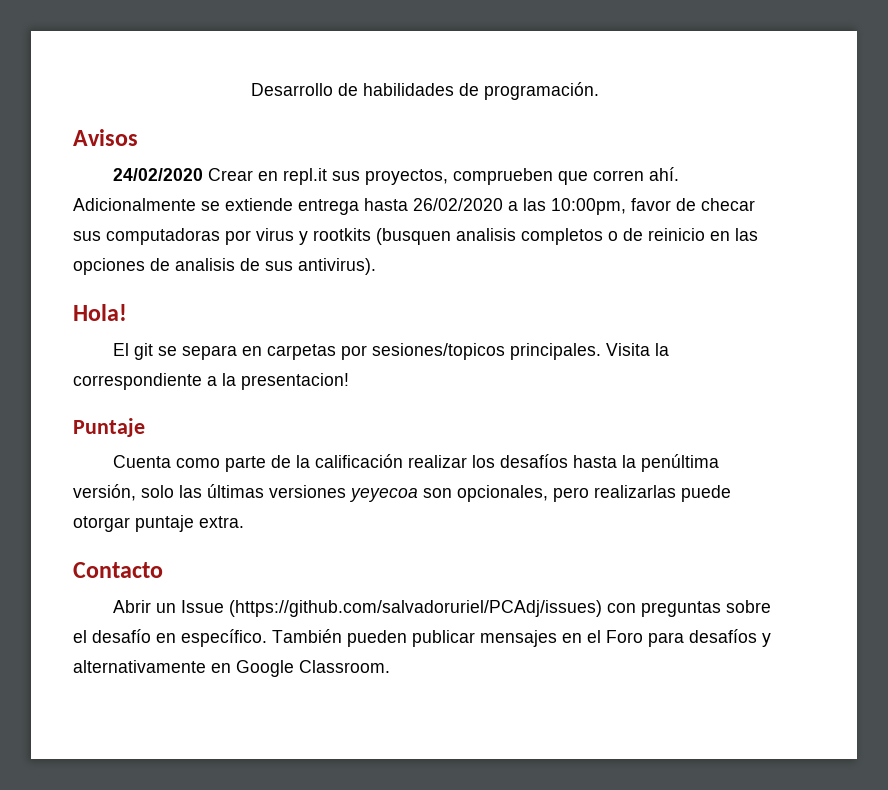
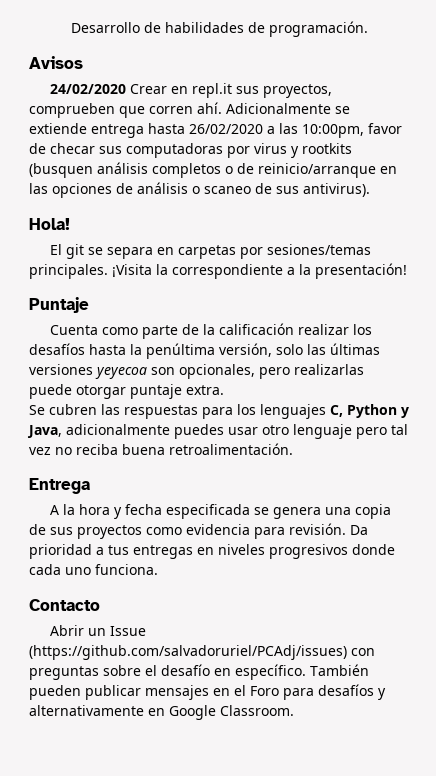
[456,228,516,241] analisis -> [97,162,148,174] análisis
[648,228,705,241] reinicio -> [258,163,376,178] reinicio/arranque
[175,258,235,271] analisis -> [137,182,251,194] análisis o scaneo
[372,343,651,360] sesiones/topicos principales. Visita -> [267,244,372,255] [29,264,152,279] sesiones/temas principales. ¡Visita
[241,373,349,390] presentacion! -> [315,263,407,279] presentación!
(244, 522) none -> [29,404,409,419] [27,424,408,439] [29,443,293,455] [29,478,90,494] [50,504,392,519] [29,523,368,539] [29,544,395,559] [29,564,158,575] // Se cubren las respuestas para los lenguajes C, Python y Java, adicionalmente puedes usar otro lenguaje pero tal vez no reciba buena retroalimentación. // Entrega // A la hora y fecha especificada se genera una copia de sus proyectos como evidencia para revisión. Da prioridad a tus entregas en niveles progresivos donde cada uno funciona.

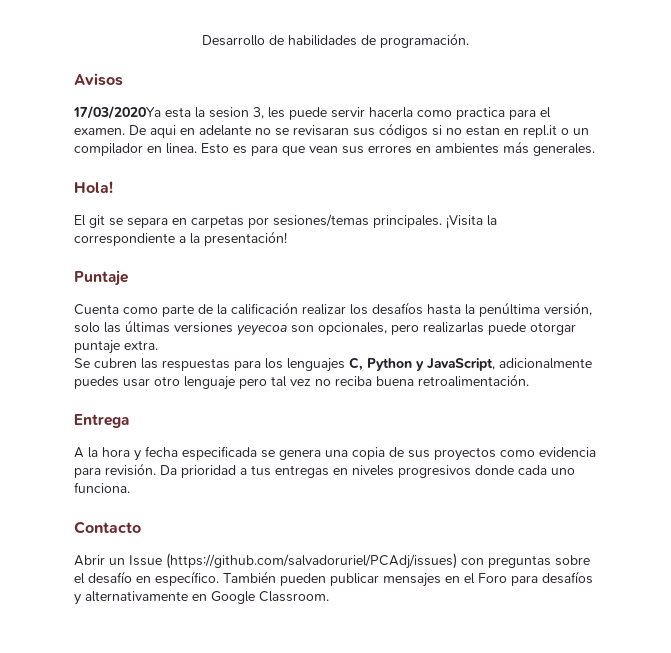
[50,83,333,98] [29,102,350,118] [29,123,402,138] [29,143,352,158] [29,162,397,178] [29,182,370,198] 24/02/2020 Crear en repl.it sus proyectos, comprueben que corren ahí. Adicionalmente se extiende entrega hasta 26/02/2020 a las 10:00pm, favor de checar sus computadoras por virus y rootkits (busquen análisis completos o de reinicio/arranque en las opciones de análisis o scaneo de sus antivirus). -> [73,106,551,120] [74,123,589,138] [74,141,595,156] 17/03/2020Ya esta la sesion 3, les puede servir hacerla como practica para el examen. De aqui en adelante no se revisaran sus códigos si no estan en repl.it o un compilador en linea. Esto es para que vean sus errores en ambientes más generales.
[27,425,62,438] Java, -> [427,358,495,371] JavaScript,

